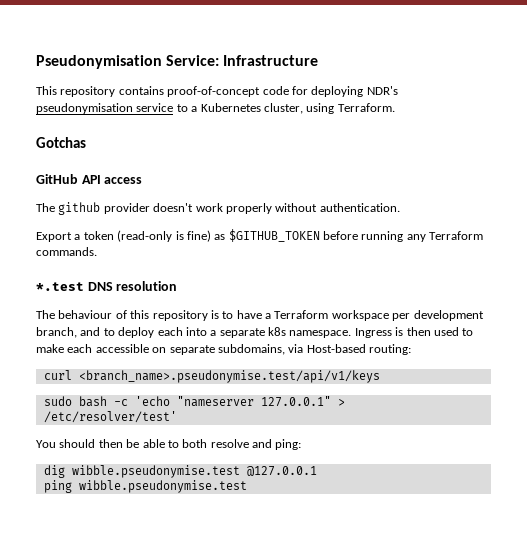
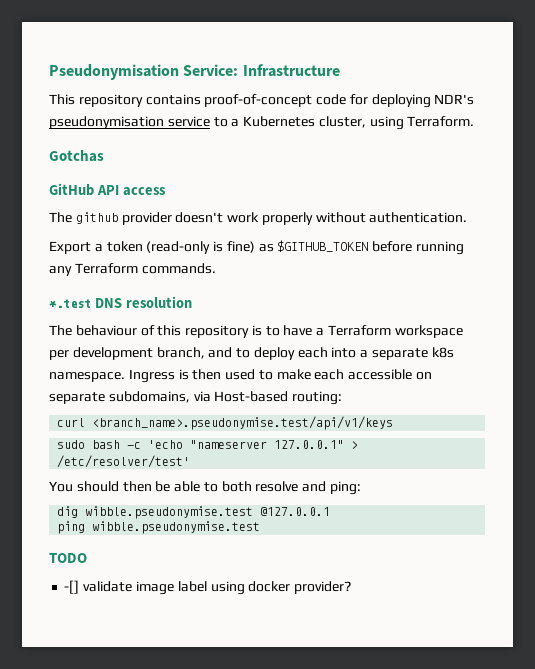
(247, 486) none -> [49,553,87,563] [64,580,352,595] // TODO // -[] validate image label using docker provider?

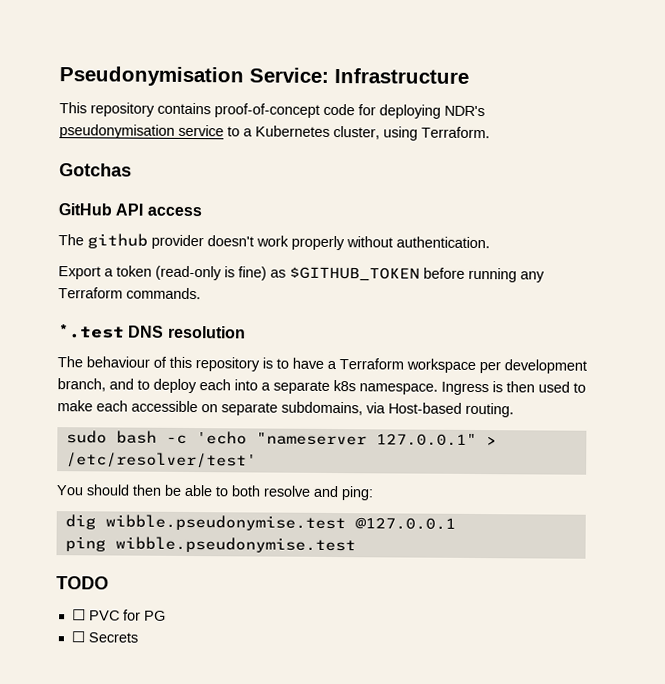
[292,391,343,405] [57,416,394,430] routing: // curl <branch_name>.pseudonymise.test/api/v1/keys -> [465,402,514,418] routing.
[64,580,352,595] -[] validate image label using docker provider? -> [71,609,166,621] [70,631,138,643] ☐ PVC for PG // ☐ Secrets

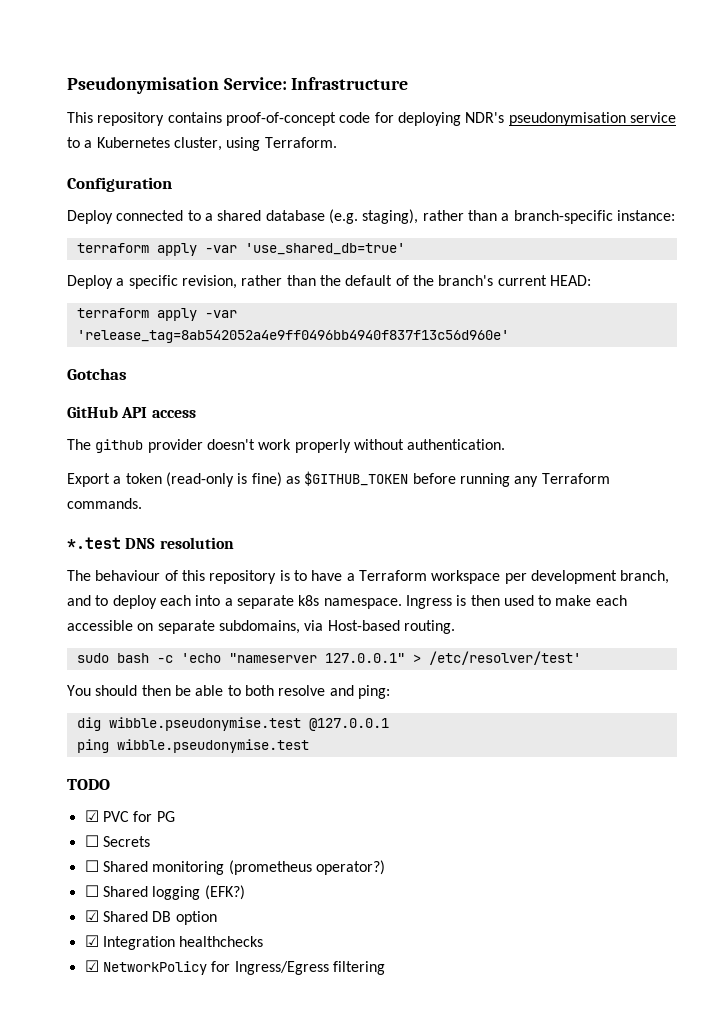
(490, 132) none -> [67,177,172,192] [67,209,675,224] [76,243,405,256] [67,275,591,289] [76,308,237,321] [76,330,509,343] // Configuration // Deploy connected to a shared database (e.g. staging), rather than a branch-specific instance: // terraform apply -var 'use_shared_db=true' // Deploy a specific revision, rather than the default of the branch's current HEAD: // terraform apply -var 'release_tag=8ab542052a4e9ff0496bb4940f837f13c56d960e'
[71,609,86,621] ☐ -> [84,810,99,822] ☑
(138, 637) none -> [84,860,385,875] [84,885,245,900] [84,910,217,925] [84,935,264,950] [84,960,385,975] // ☐ Shared monitoring (prometheus operator?) // ☐ Shared logging (EFK?) // ☑ Shared DB option // ☑ Integration healthchecks // ☑ NetworkPolicy for Ingress/Egress filtering

